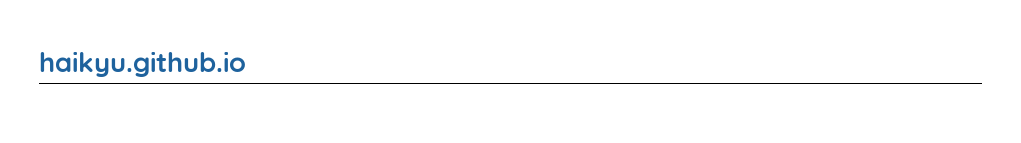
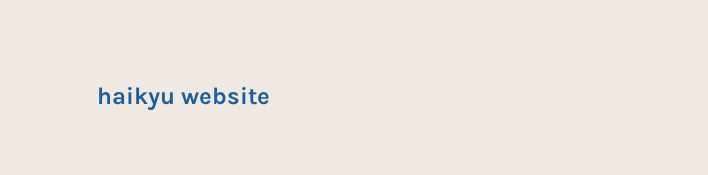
[39,51,246,77] haikyu.github.io -> [97,86,271,111] haikyu website

